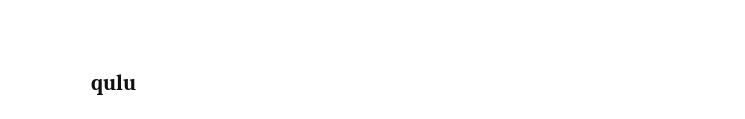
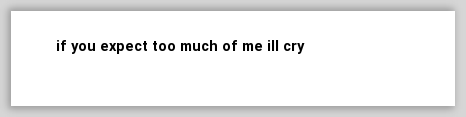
[91,74,136,95] qulu -> [56,40,305,54] if you expect too much of me ill cry

